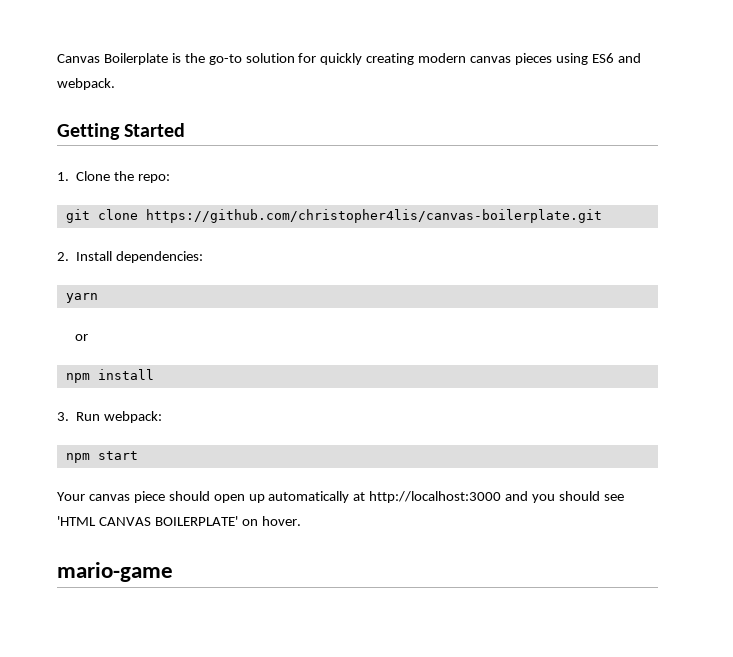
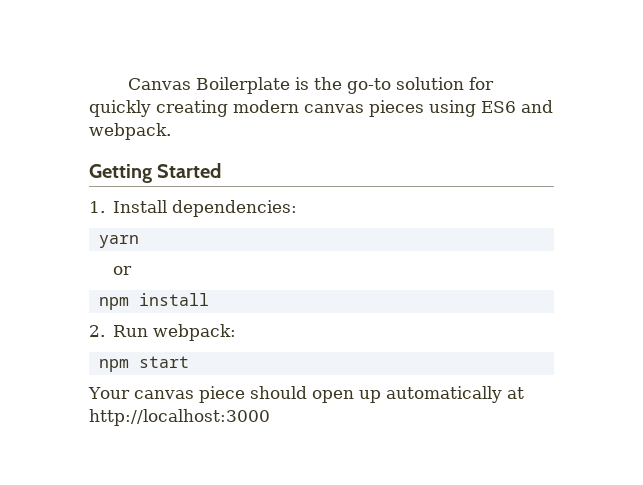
[76,171,171,183] [65,209,602,223] [57,252,69,261] Clone the repo: // git clone https://github.com/christopher4lis/canvas-boilerplate.git // 2. -> (105, 207) none
[57,412,69,421] 3. -> [89,325,105,337] 2.
[505,491,624,503] [57,516,301,526] [57,562,173,582] and you should see 'HTML CANVAS BOILERPLATE' on hover. // mario-game -> (270, 417) none

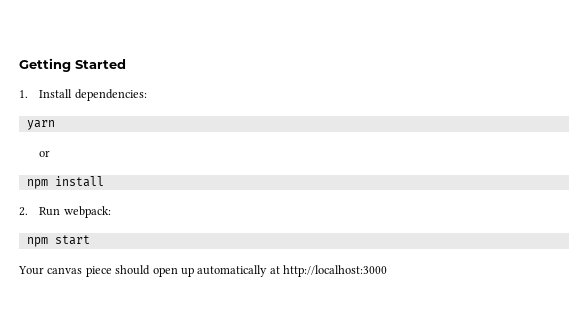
[128,77,495,94] [89,100,553,117] [89,123,171,140] Canvas Boilerplate is the go-to solution for quickly creating modern canvas pieces using ES6 and webpack. // -> (19, 65) none

